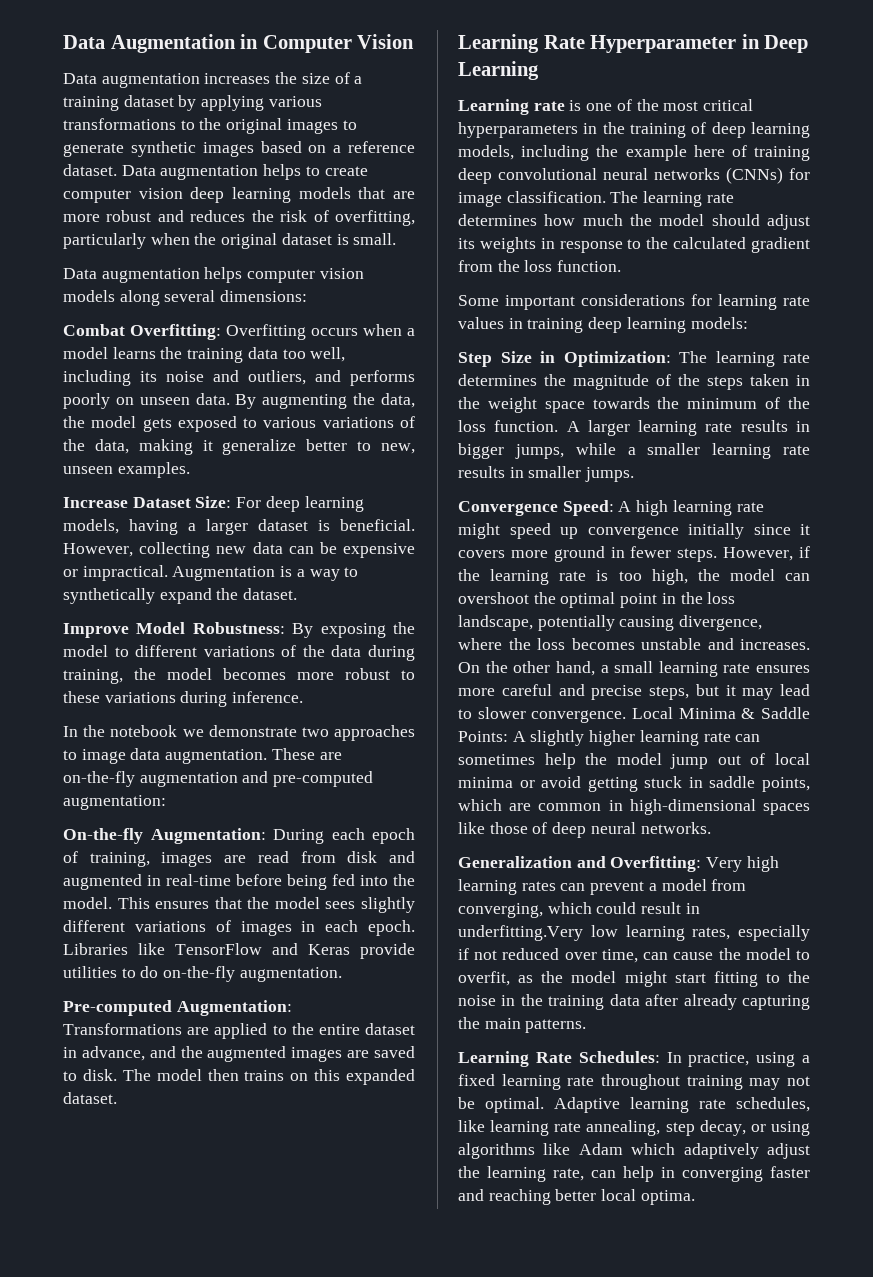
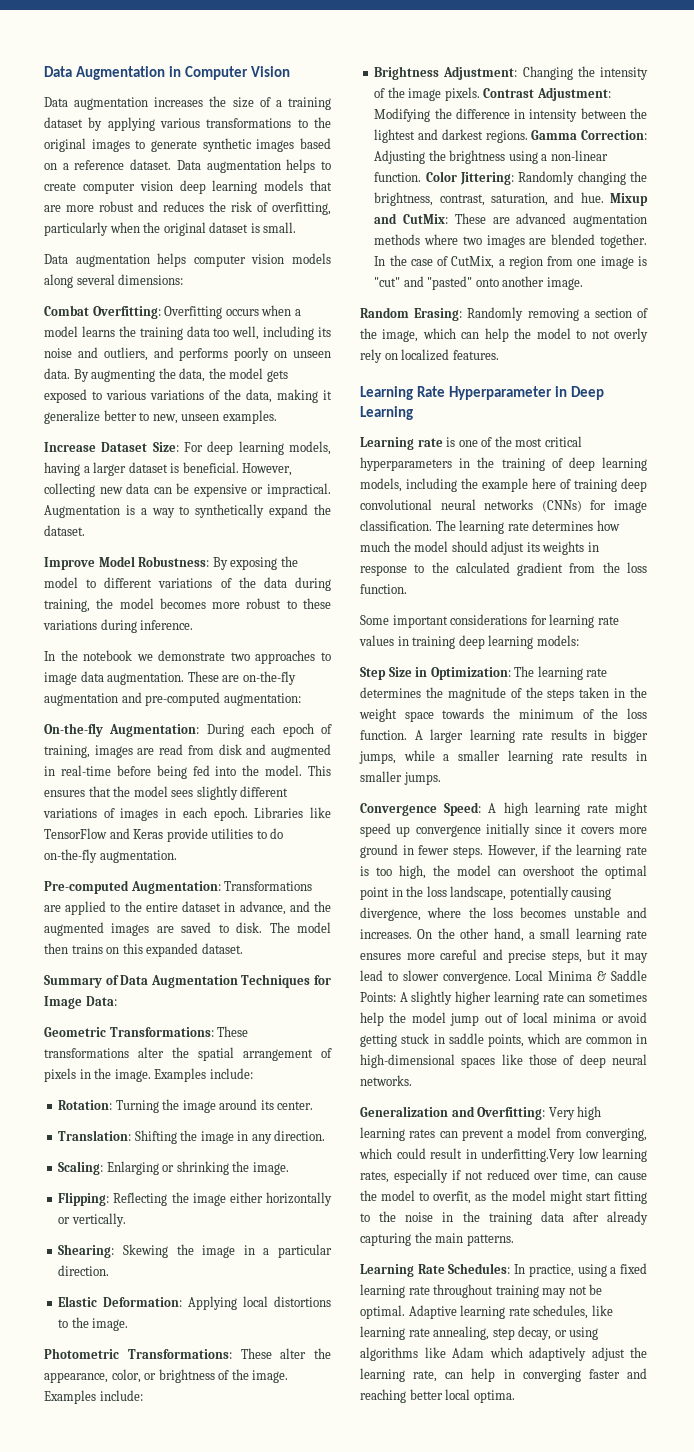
(117, 1098) none -> [44,974,331,988] [44,996,117,1009] [44,1026,249,1037] [44,1047,332,1061] [44,1068,253,1082] [58,1099,314,1113] [58,1130,326,1144] [58,1161,289,1175] [58,1192,332,1206] [58,1213,126,1227] [58,1244,332,1258] [58,1265,110,1276] [58,1296,331,1310] [58,1317,129,1331] [44,1348,331,1359] [44,1369,289,1383] [44,1390,143,1404] [374,66,648,80] [374,87,611,101] [374,108,647,122] [374,129,647,143] [374,150,608,164] [374,171,647,185] [374,192,648,206] [374,213,647,227] [374,234,647,248] [374,255,647,269] [374,276,583,290] [360,307,648,321] [360,328,648,342] [360,349,499,363] // Summary of Data Augmentation Techniques for Image Data: // Geometric Transformations: These transformations alter the spatial arrangement of pixels in the image. Examples include: // Rotation: Turning the image around its center. // Translation: Shifting the image in any direction. // Scaling: Enlarging or shrinking the image. // Flipping: Reflecting the image either horizontally or vertically. // Shearing: Skewing the image in a particular direction. // Elastic Deformation: Applying local distortions to the image. // Photometric Transformations: These alter the appearance, color, or brightness of the image. Examples include: // Brightness Adjustment: Changing the intensity of the image pixels. Contrast Adjustment: Modifying the difference in intensity between the lightest and darkest regions. Gamma Correction: Adjusting the brightness using a non-linear function. Color Jittering: Randomly changing the brightness, contrast, saturation, and hue. Mixup and CutMix: These are advanced augmentation methods where two images are blended together. In the case of CutMix, a region from one image is "cut" and "pasted" onto another image. // Random Erasing: Randomly removing a section of the image, which can help the model to not overly rely on localized features.

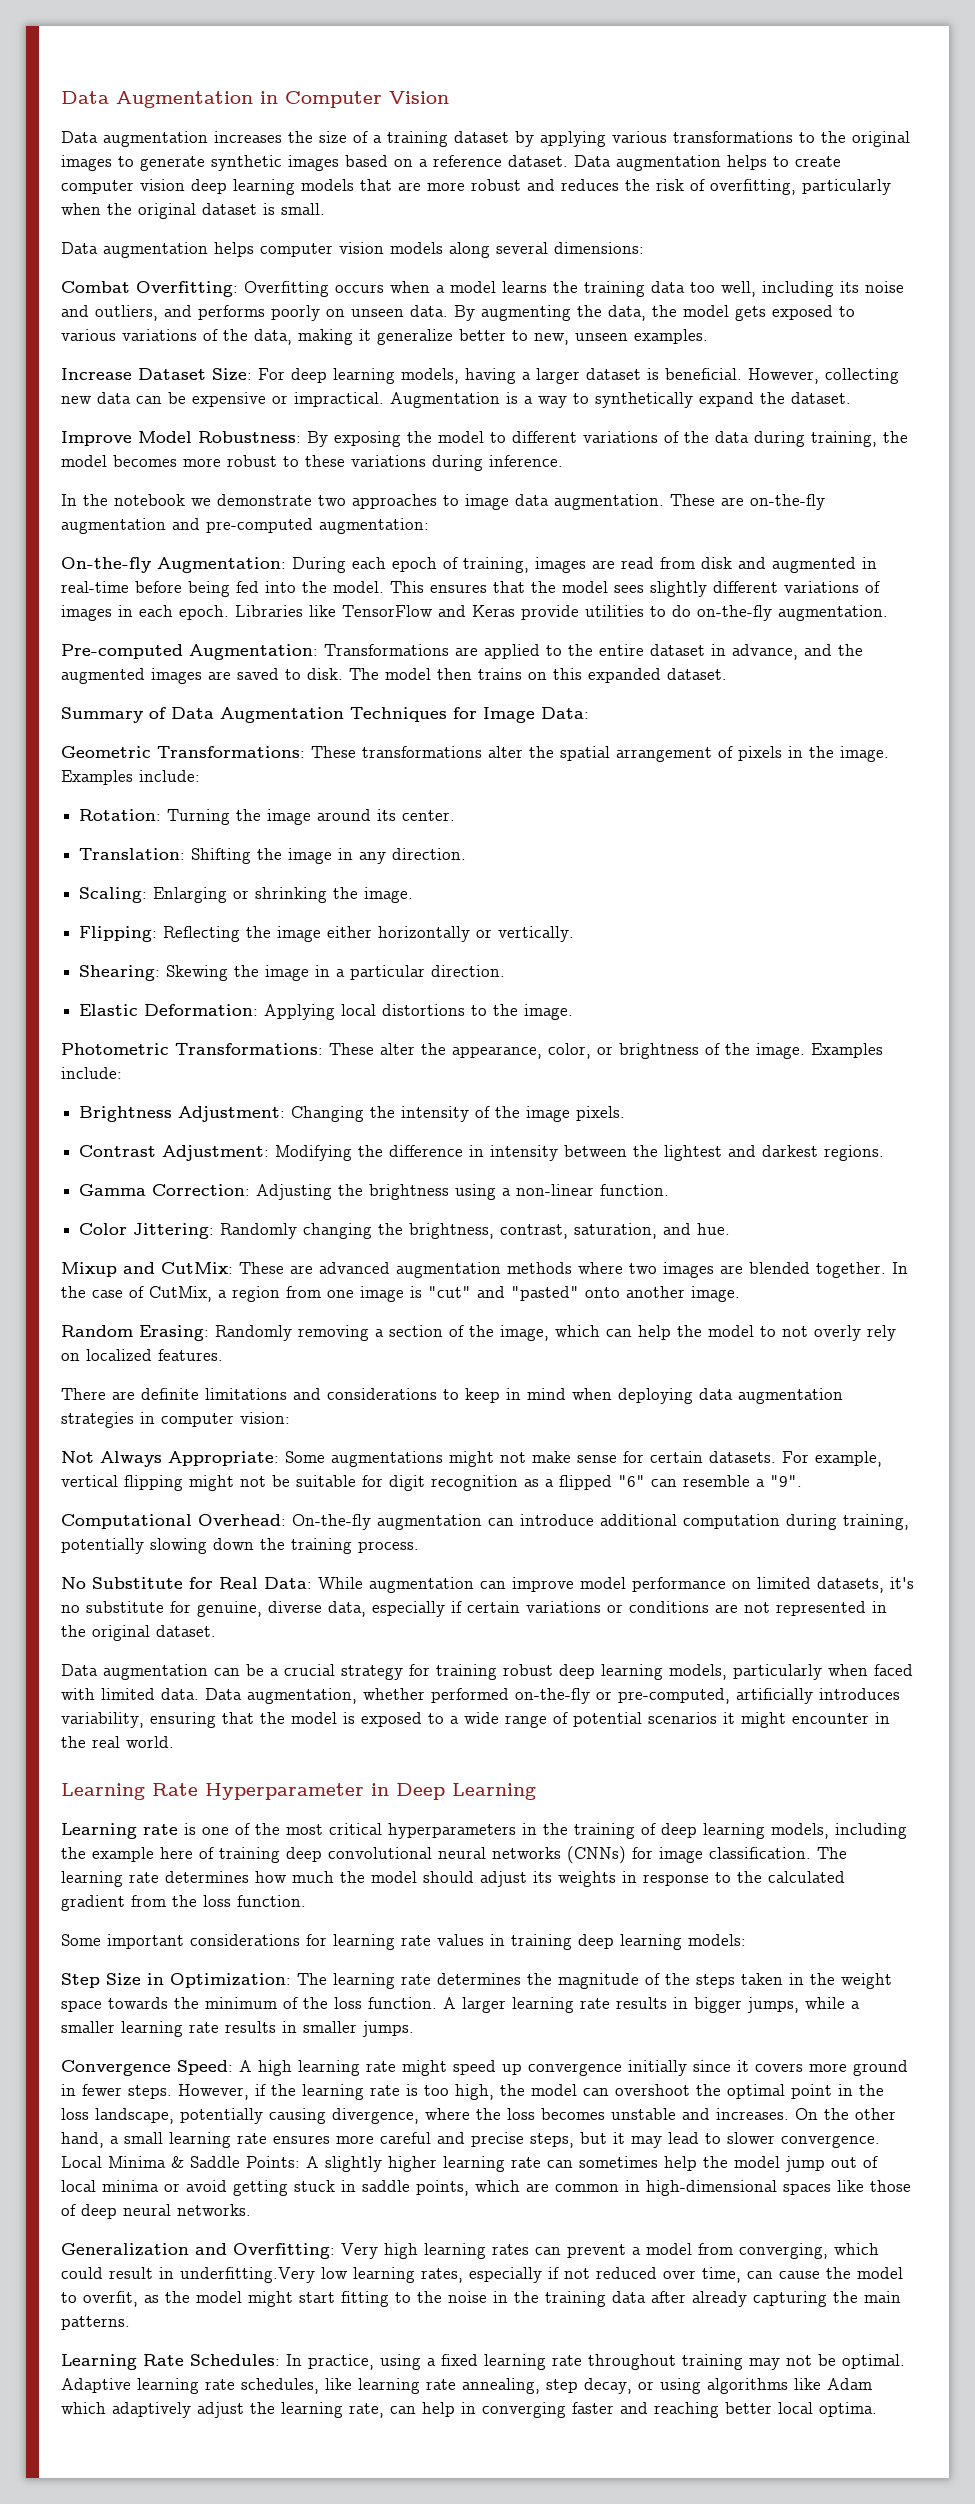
(480, 94) none -> (626, 1113) //
(528, 136) none -> (885, 1153) //
(422, 177) none -> (670, 1190) //
(604, 197) none -> (731, 1229) //
(499, 355) none -> [61,1388,843,1404] [61,1412,290,1428] [61,1451,882,1467] [61,1475,802,1491] [61,1514,909,1530] [61,1538,419,1554] [61,1577,914,1593] [61,1601,887,1617] [61,1625,216,1641] [61,1664,913,1680] [61,1688,900,1704] [61,1712,890,1728] [61,1736,174,1748] // There are definite limitations and considerations to keep in mind when deploying data augmentation strategies in computer vision: // Not Always Appropriate: Some augmentations might not make sense for certain datasets. For example, vertical flipping might not be suitable for digit recognition as a flipped "6" can resemble a "9". // Computational Overhead: On-the-fly augmentation can introduce additional computation during training, potentially slowing down the training process. // No Substitute for Real Data: While augmentation can improve model performance on limited datasets, it's no substitute for genuine, diverse data, especially if certain variations or conditions are not represented in the original dataset. // Data augmentation can be a crucial strategy for training robust deep learning models, particularly when faced with limited data. Data augmentation, whether performed on-the-fly or pre-computed, artificially introduces variability, ensuring that the model is exposed to a wide range of potential scenarios it might encounter in the real world.

